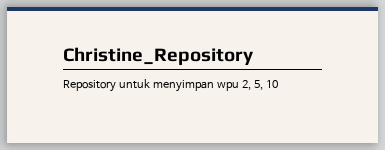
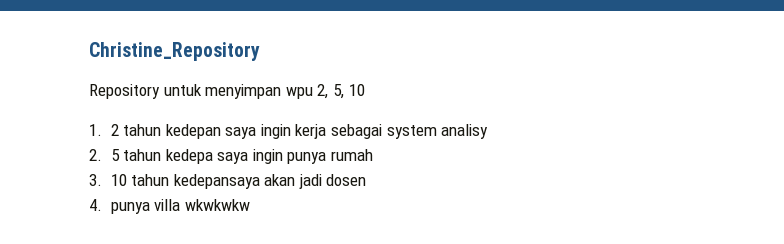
(278, 84) none -> [89,124,489,139] [89,149,374,164] [89,174,367,189] [89,199,250,214] // 1. 2 tahun kedepan saya ingin kerja sebagai system analisy // 2. 5 tahun kedepa saya ingin punya rumah // 3. 10 tahun kedepansaya akan jadi dosen // 4. punya villa wkwkwkw

